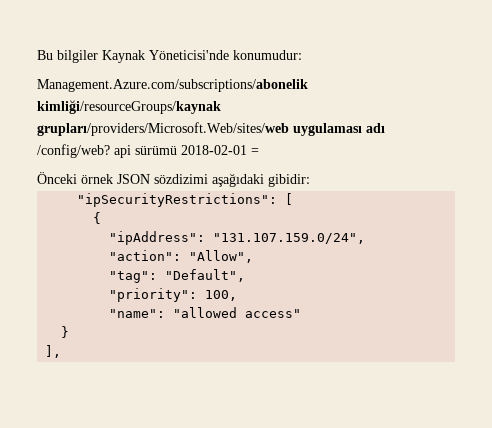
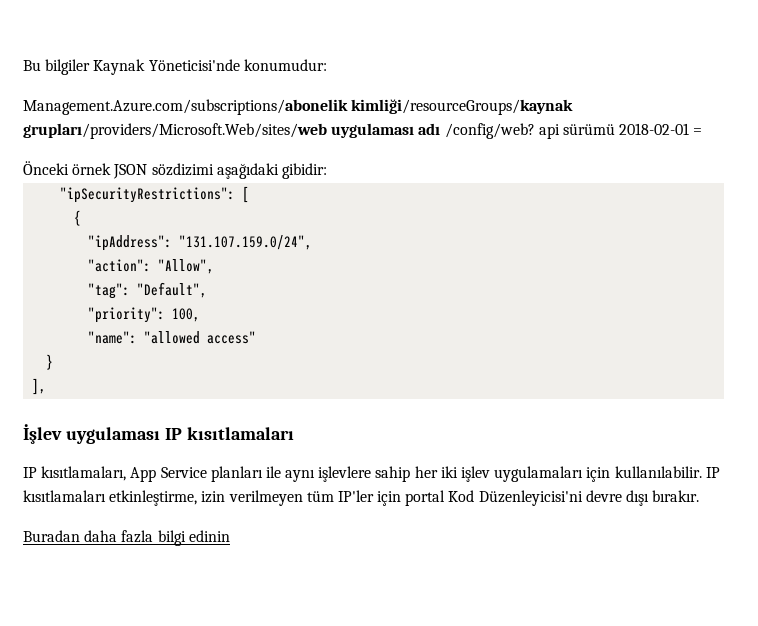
(62, 351) none -> [23,424,294,444] [23,466,720,482] [23,490,700,506] [23,530,230,546] // İşlev uygulaması IP kısıtlamaları // IP kısıtlamaları, App Service planları ile aynı işlevlere sahip her iki işlev uygulamaları için kullanılabilir. IP kısıtlamaları etkinleştirme, izin verilmeyen tüm IP'ler için portal Kod Düzenleyicisi'ni devre dışı bırakır. // Buradan daha fazla bilgi edinin

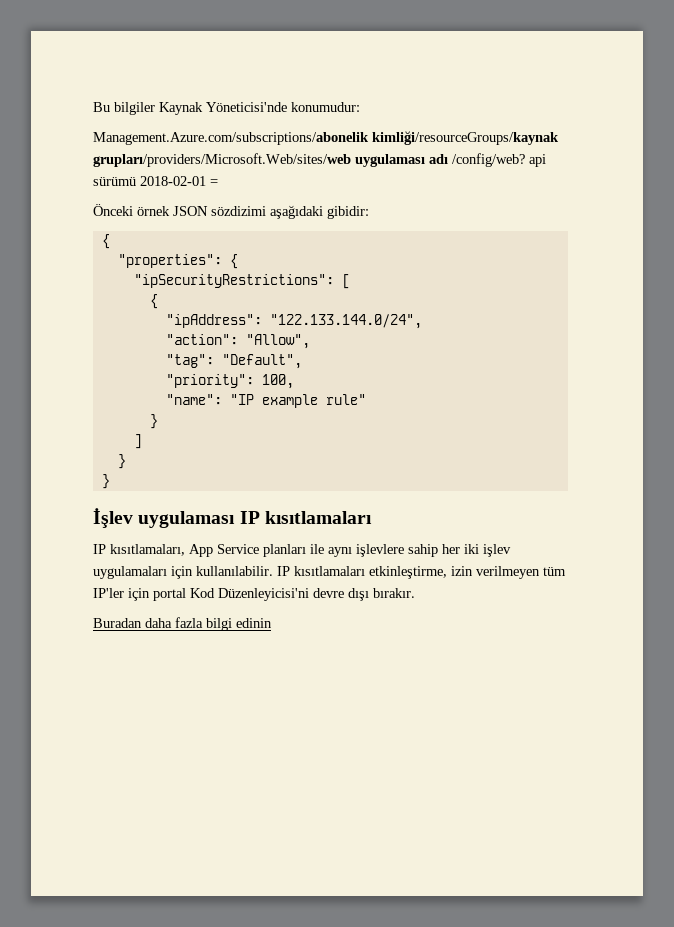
(327, 171) none -> [101,234,110,249] [117,254,238,269] // { // "properties": {
[179,235,313,250] "131.107.159.0/24", -> [269,314,422,329] "122.133.144.0/24",
[144,331,257,344] [46,354,54,370] [32,378,47,395] "allowed access" // } // ], -> [229,394,366,408] [149,414,158,429] [133,434,142,449] [117,454,126,469] [101,474,110,489] "IP example rule" // } // ] // } // }

